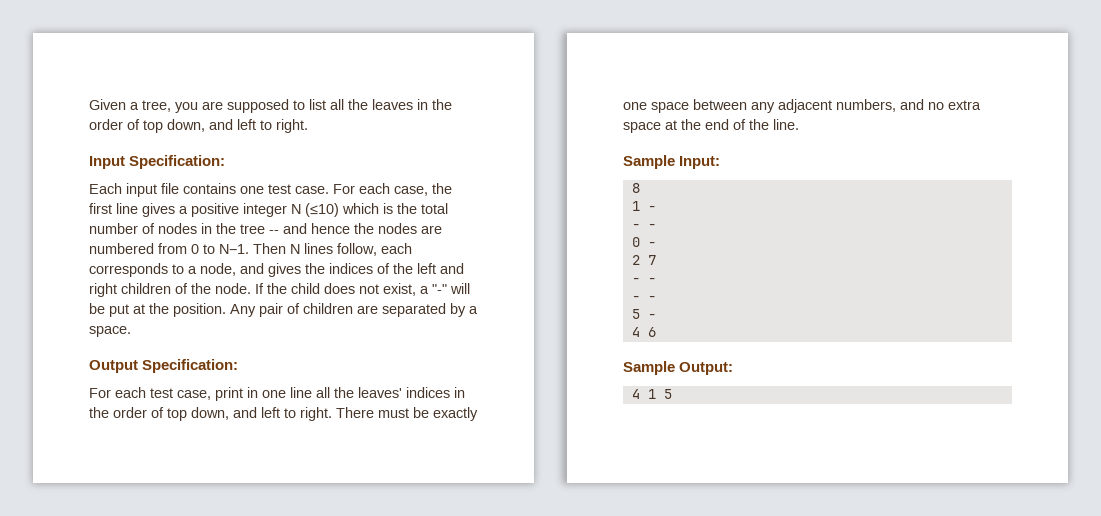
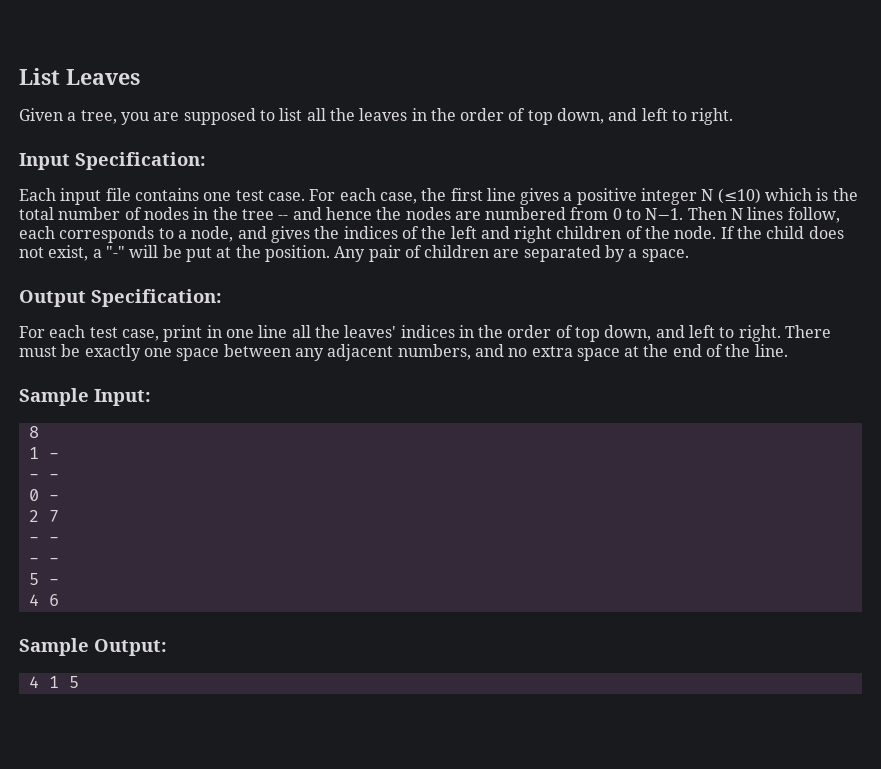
(89, 104) none -> [19,68,140,85] List Leaves //

